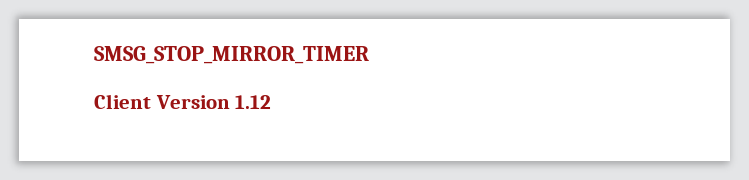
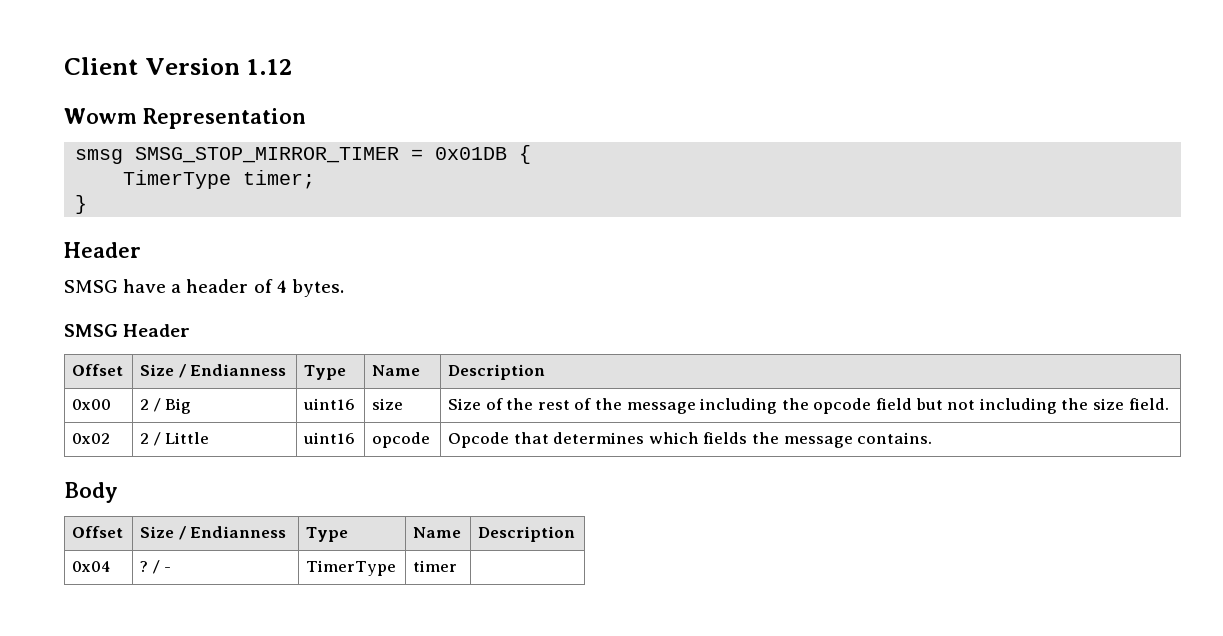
[94,46,369,64] SMSG_STOP_MIRROR_TIMER // -> (64, 66) none
(272, 102) none -> [64,108,306,129] [75,145,532,164] [123,170,316,189] [75,195,88,214] [64,242,141,258] [64,279,344,297] [64,324,191,337] [72,364,124,376] [140,364,287,378] [304,365,347,380] [372,365,421,376] [448,364,546,380] [72,399,112,410] [140,398,192,414] [303,398,356,410] [372,398,404,410] [448,398,1169,414] [72,433,111,444] [140,432,210,446] [303,432,356,444] [372,432,431,448] [448,432,933,448] [64,482,118,503] [72,526,124,538] [140,526,287,540] [306,527,349,542] [413,527,462,538] [478,526,576,542] [72,561,112,572] [140,560,172,574] [306,560,397,576] [413,560,458,572] // Wowm Representation // smsg SMSG_STOP_MIRROR_TIMER = 0x01DB { // TimerType timer; // } // Header // SMSG have a header of 4 bytes. // SMSG Header // Offset | Size / Endianness | Type | Name | Description // 0x00 | 2 / Big | uint16 | size | Size of the rest of the message including the opcode field but not including the size field. // 0x02 | 2 / Little | uint16 | opcode | Opcode that determines which fields the message contains. // Body // Offset | Size / Endianness | Type | Name | Description // 0x04 | ? / - | TimerType | timer |

